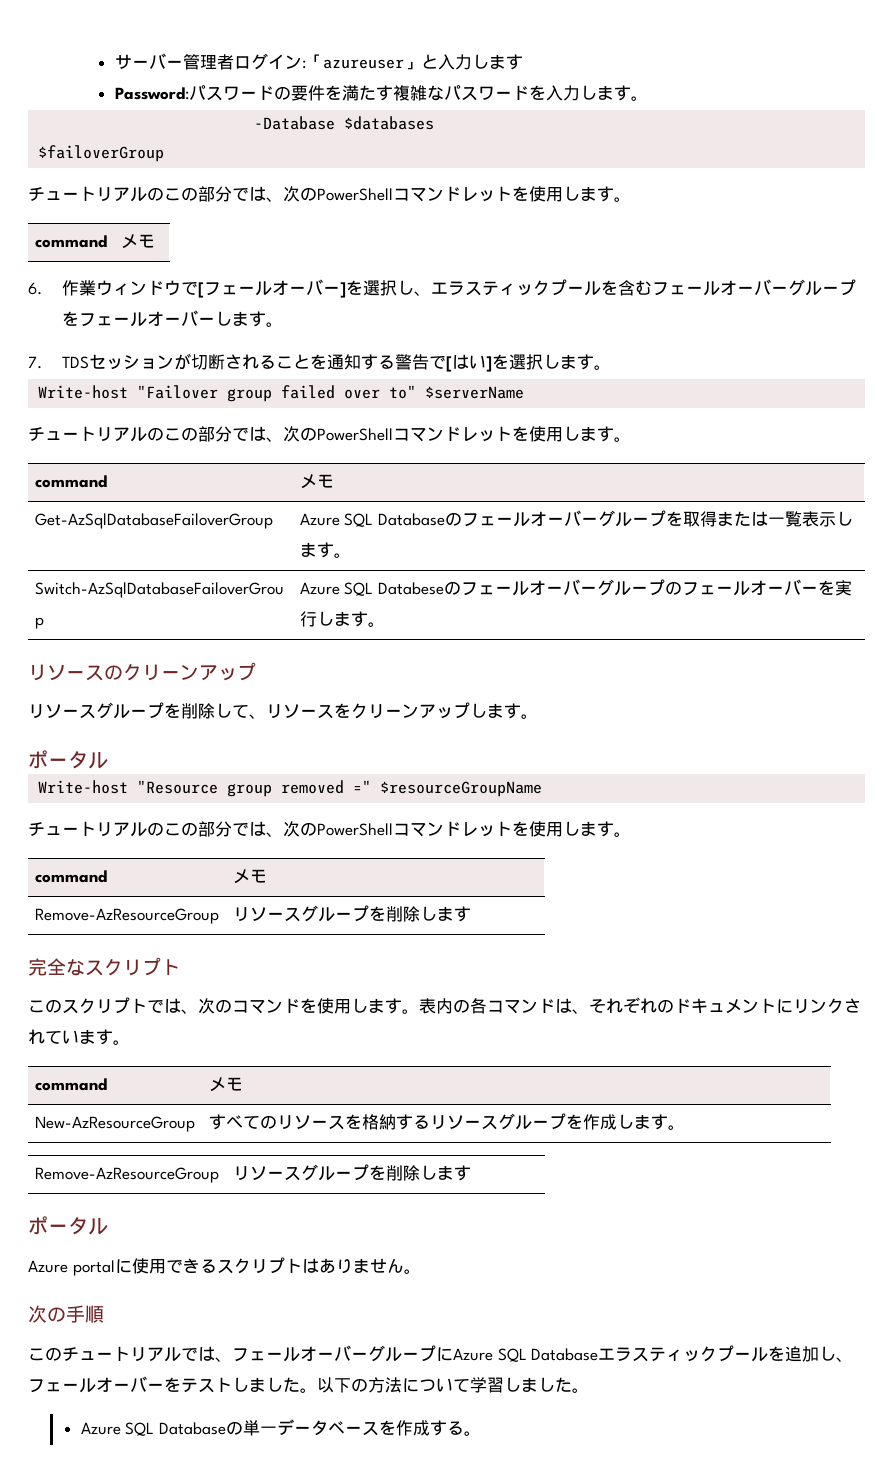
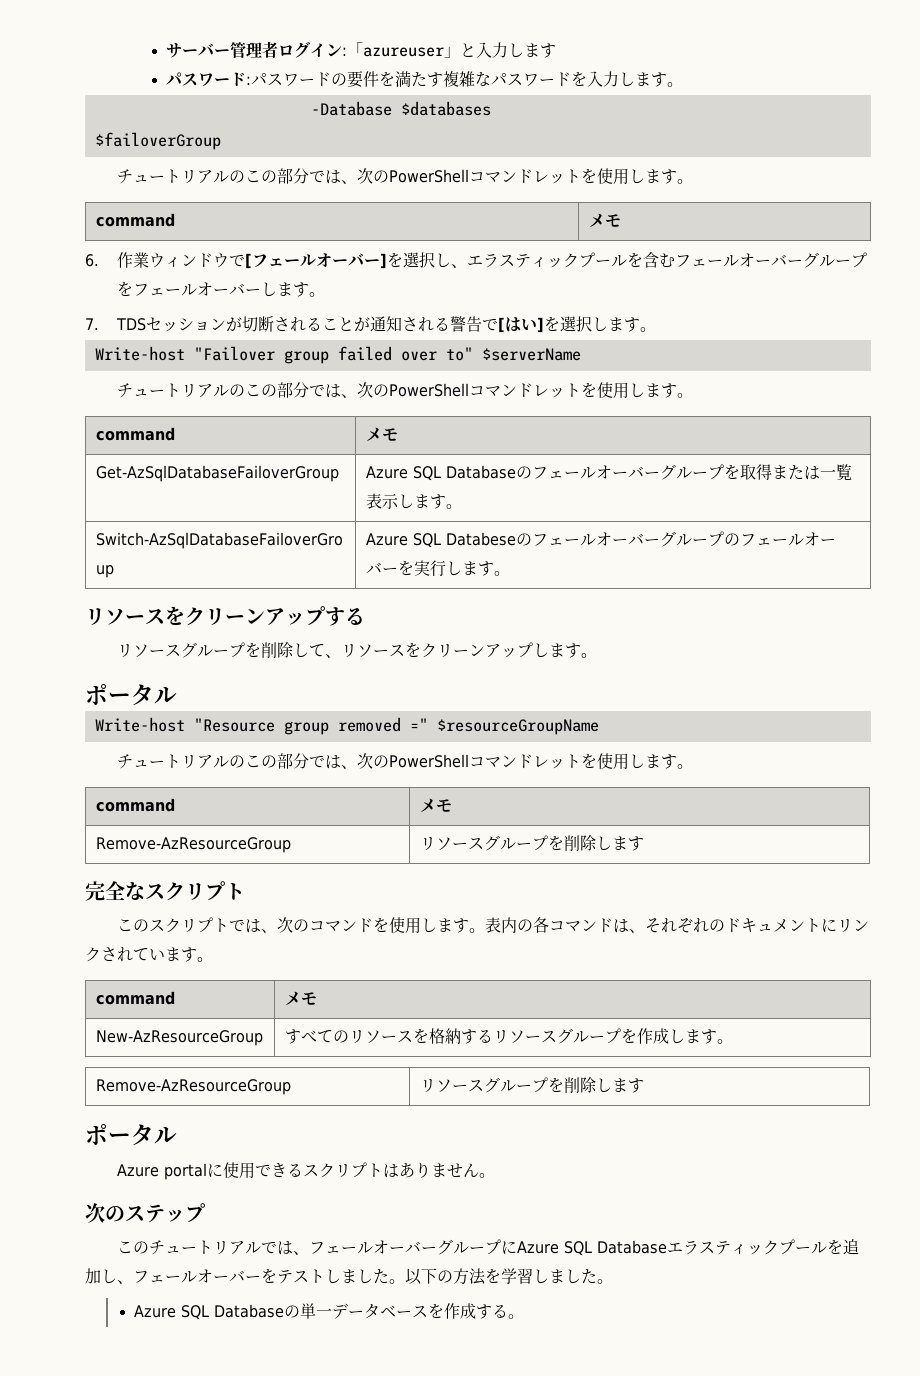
[114,87,189,100] Password: -> [166,72,252,87] パスワード:
[309,354,378,370] を通知す -> [353,316,434,332] が通知され
[104,662,256,681] のクリーンアップ -> [165,606,365,626] をクリーンアップする
[66,1305,104,1323] 手順 -> [125,1203,205,1223] ステップ
[402,1378,470,1393] について -> [485,1268,501,1284] を

